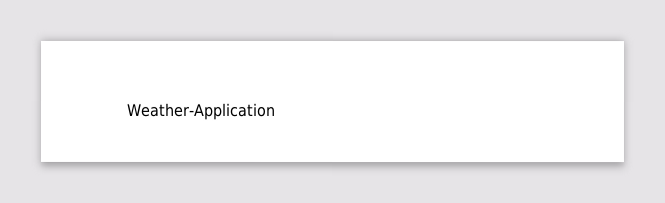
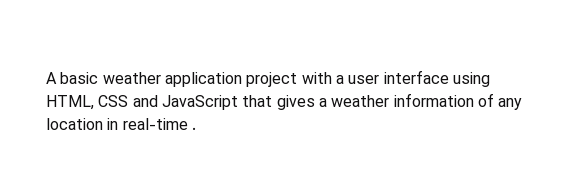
[126,102,275,120] Weather-Application -> [46,70,490,87] [46,93,523,110] [46,118,196,130] A basic weather application project with a user interface using HTML, CSS and JavaScript that gives a weather information of any location in real-time .

